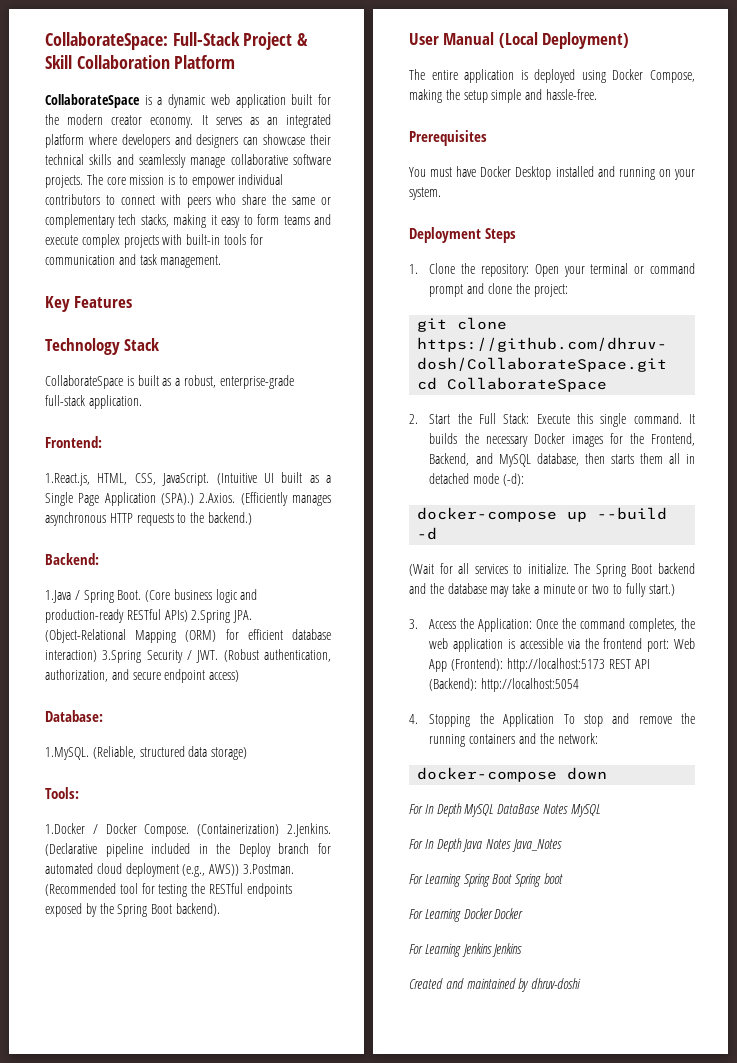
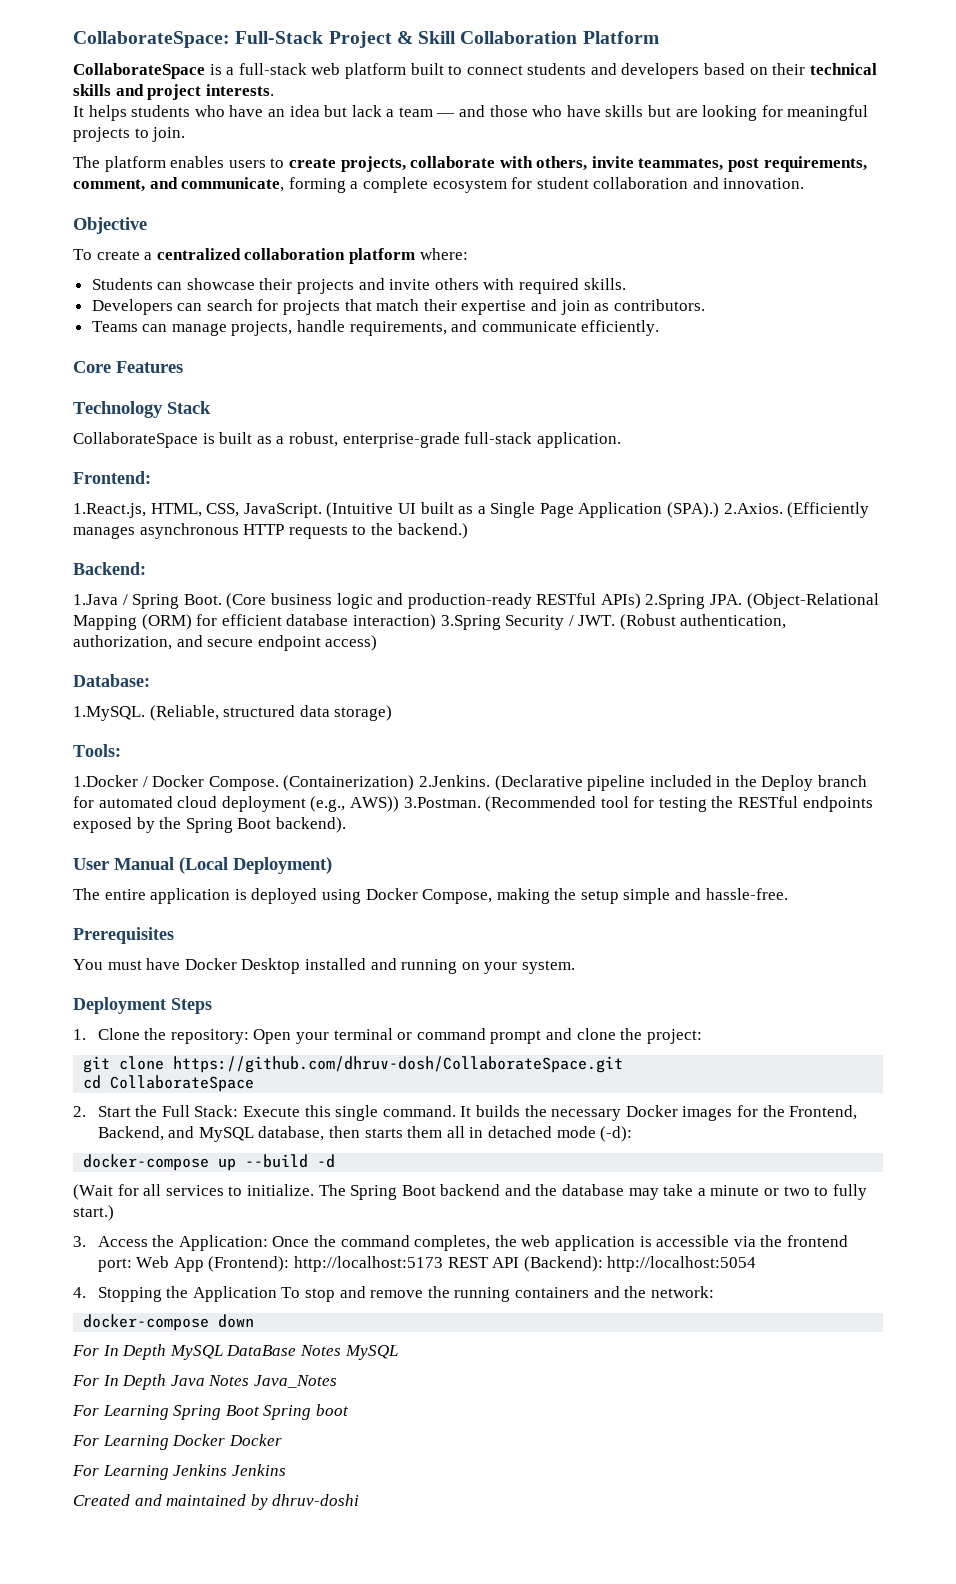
[168,94,331,108] [45,114,331,128] [45,134,331,148] [45,154,331,168] [45,174,284,188] [45,194,331,208] [45,214,332,228] [45,234,263,248] [45,254,222,268] [45,296,70,312] dynamic web application built for the modern creator economy. It serves as an integrated platform where developers and designers can showcase their technical skills and seamlessly manage collaborative software projects. The core mission is to empower individual contributors to connect with peers who share the same or complementary tech stacks, making it easy to form teams and execute complex projects with built-in tools for communication and task management. // Key -> [238,63,877,79] [73,84,274,100] [73,105,869,121] [73,127,186,142] [73,156,867,172] [73,177,805,193] [73,217,147,234] [73,248,468,264] [91,278,626,294] [91,299,705,315] [91,320,660,336] [73,361,111,373] full-stack web platform built to connect students and developers based on their technical skills and project interests. // It helps students who have an idea but lack a team — and those who have skills but are looking for meaningful projects to join. // The platform enables users to create projects, collaborate with others, invite teammates, post requirements, comment, and communicate, forming a complete ecosystem for student collaboration and innovation. // Objective // To create a centralized collaboration platform where: // Students can showcase their projects and invite others with required skills. // Developers can search for projects that match their expertise and join as contributors. // Teams can manage projects, handle requirements, and communicate efficiently. // Core

